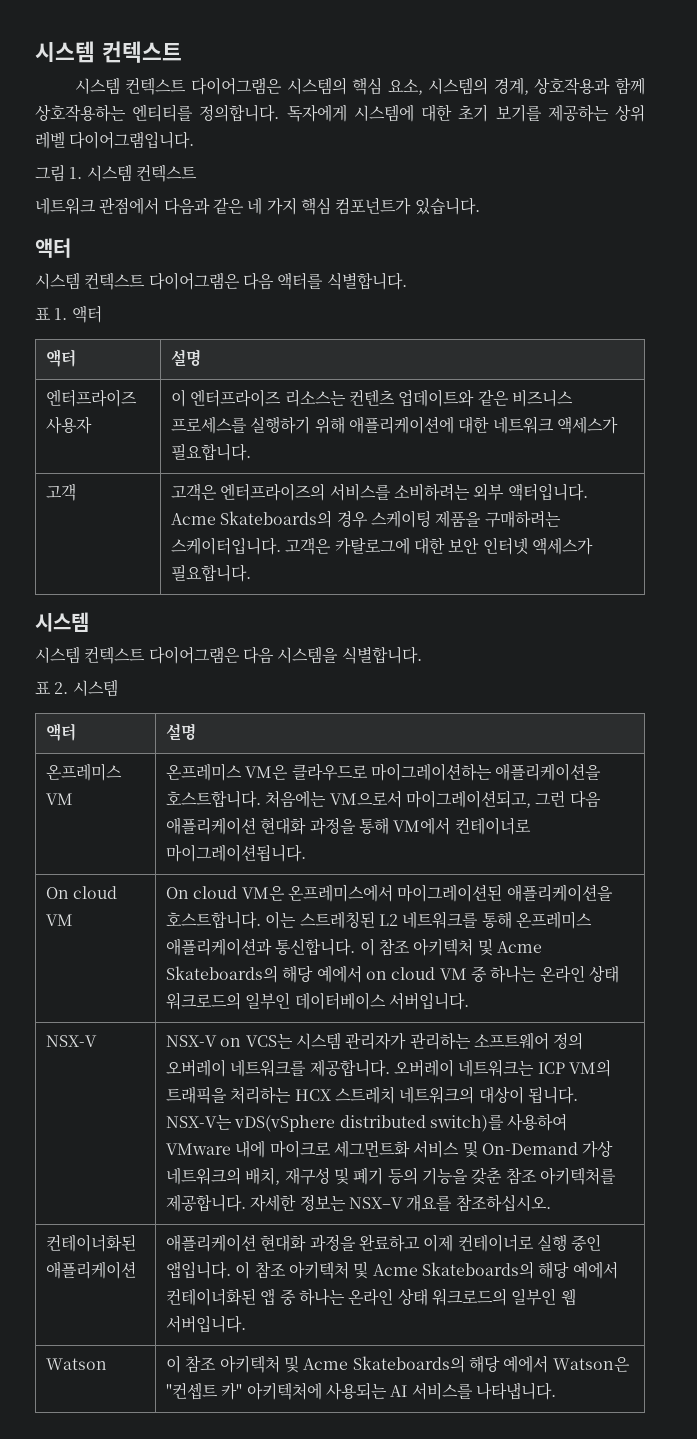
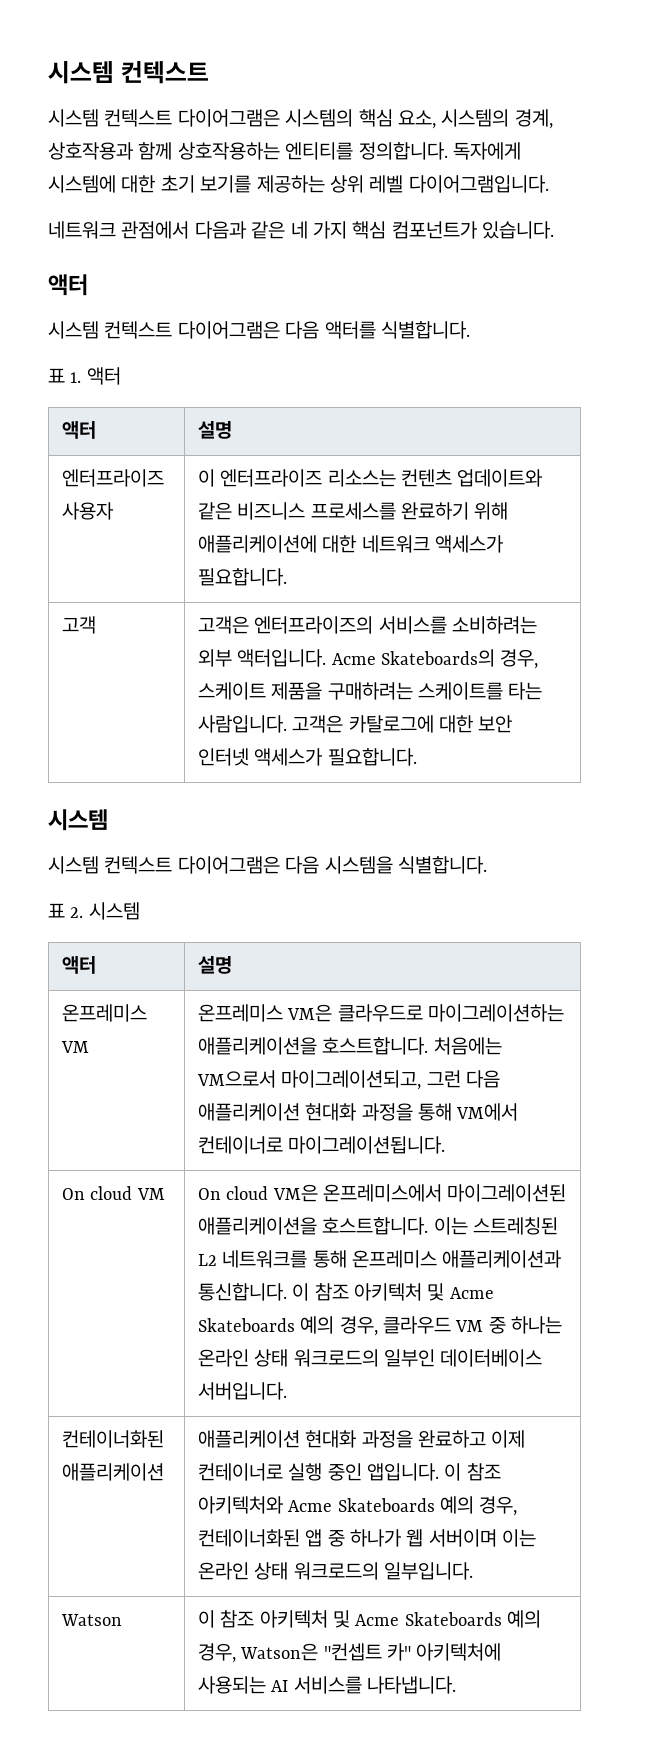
[35,164,197,182] // 그림 1. 시스템 컨텍스트 -> (549, 184) none
[250,416,311,434] 실행하기 -> [400,502,469,520] 완료하기
[336,510,561,528] [171,537,282,555] 경우 스케이팅 제품을 구매하려는 스케이터입니다. -> [500,649,539,669] [197,682,543,700] [197,715,287,733] 경우, 스케이트 제품을 구매하려는 스케이트를 타는 사람입니다.
[166,965,436,983] Skateboards의 해당 예에서 on cloud -> [197,1316,451,1336] Skateboards 예의 경우, 클라우드
[46,1035,98,1047] [166,1032,584,1050] [166,1059,612,1077] [166,1086,579,1104] [166,1113,568,1132] [166,1140,614,1158] [166,1167,617,1185] [166,1194,551,1212] // NSX-V | NSX-V on VCS는 시스템 관리자가 관리하는 소프트웨어 정의 오버레이 네트워크를 제공합니다. 오버레이 네트워크는 ICP VM의 트래픽을 처리하는 HCX 스트레치 네트워크의 대상이 됩니다. NSX-V는 vDS(vSphere distributed switch)를 사용하여 VMware 내에 마이크로 세그먼트화 서비스 및 On-Demand 가상 네트워크의 배치, 재구성 및 폐기 등의 기능을 갖춘 참조 아키텍처를 제공합니다. 자세한 정보는 NSX–V 개요를 참조하십시오. -> (287, 1391) none
[289,1261,618,1279] [166,1288,576,1306] [166,1315,247,1333] 아키텍처 및 Acme Skateboards의 해당 예에서 컨테이너화된 앱 중 하나는 온라인 상태 워크로드의 일부인 웹 서버입니다. -> [197,1496,518,1516] [197,1529,537,1547] [197,1562,473,1580] 아키텍처와 Acme Skateboards 예의 경우, 컨테이너화된 앱 중 하나가 웹 서버이며 이는 온라인 상태 워크로드의 일부입니다.
[352,1355,549,1373] Skateboards의 해당 예에서 -> [404,1610,542,1628] [197,1643,236,1663] Skateboards 예의 경우,

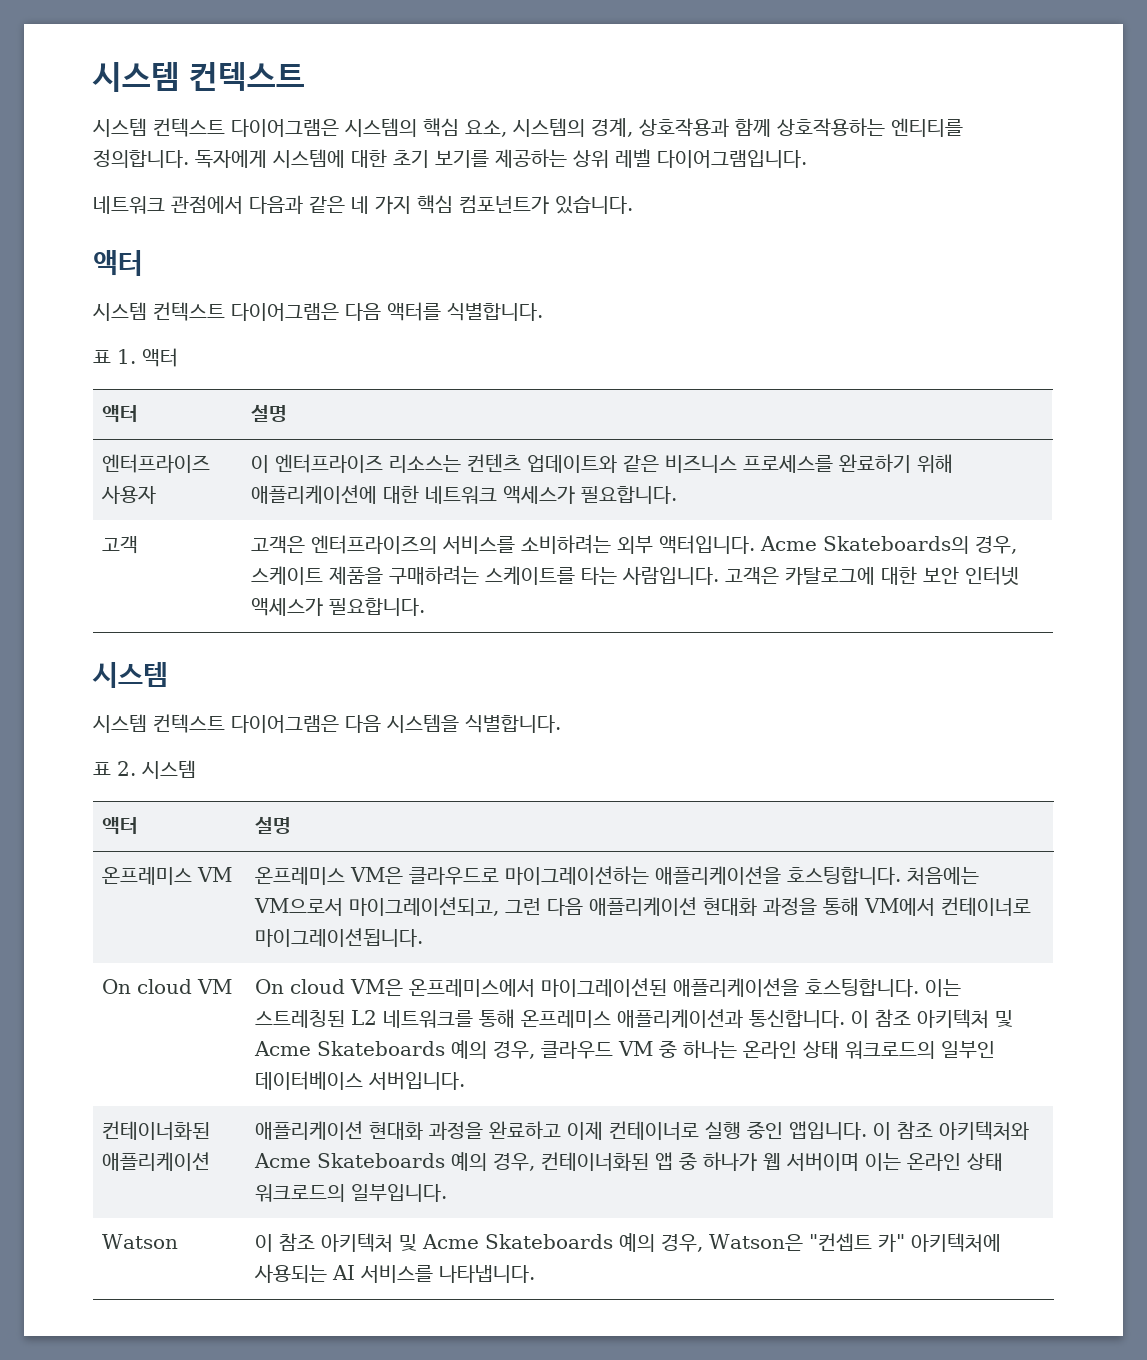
[322,1037,429,1055] 호스트합니다. -> [786,867,901,885] 호스팅합니다.
[322,1217,429,1235] 호스트합니다. -> [804,979,919,997] 호스팅합니다.

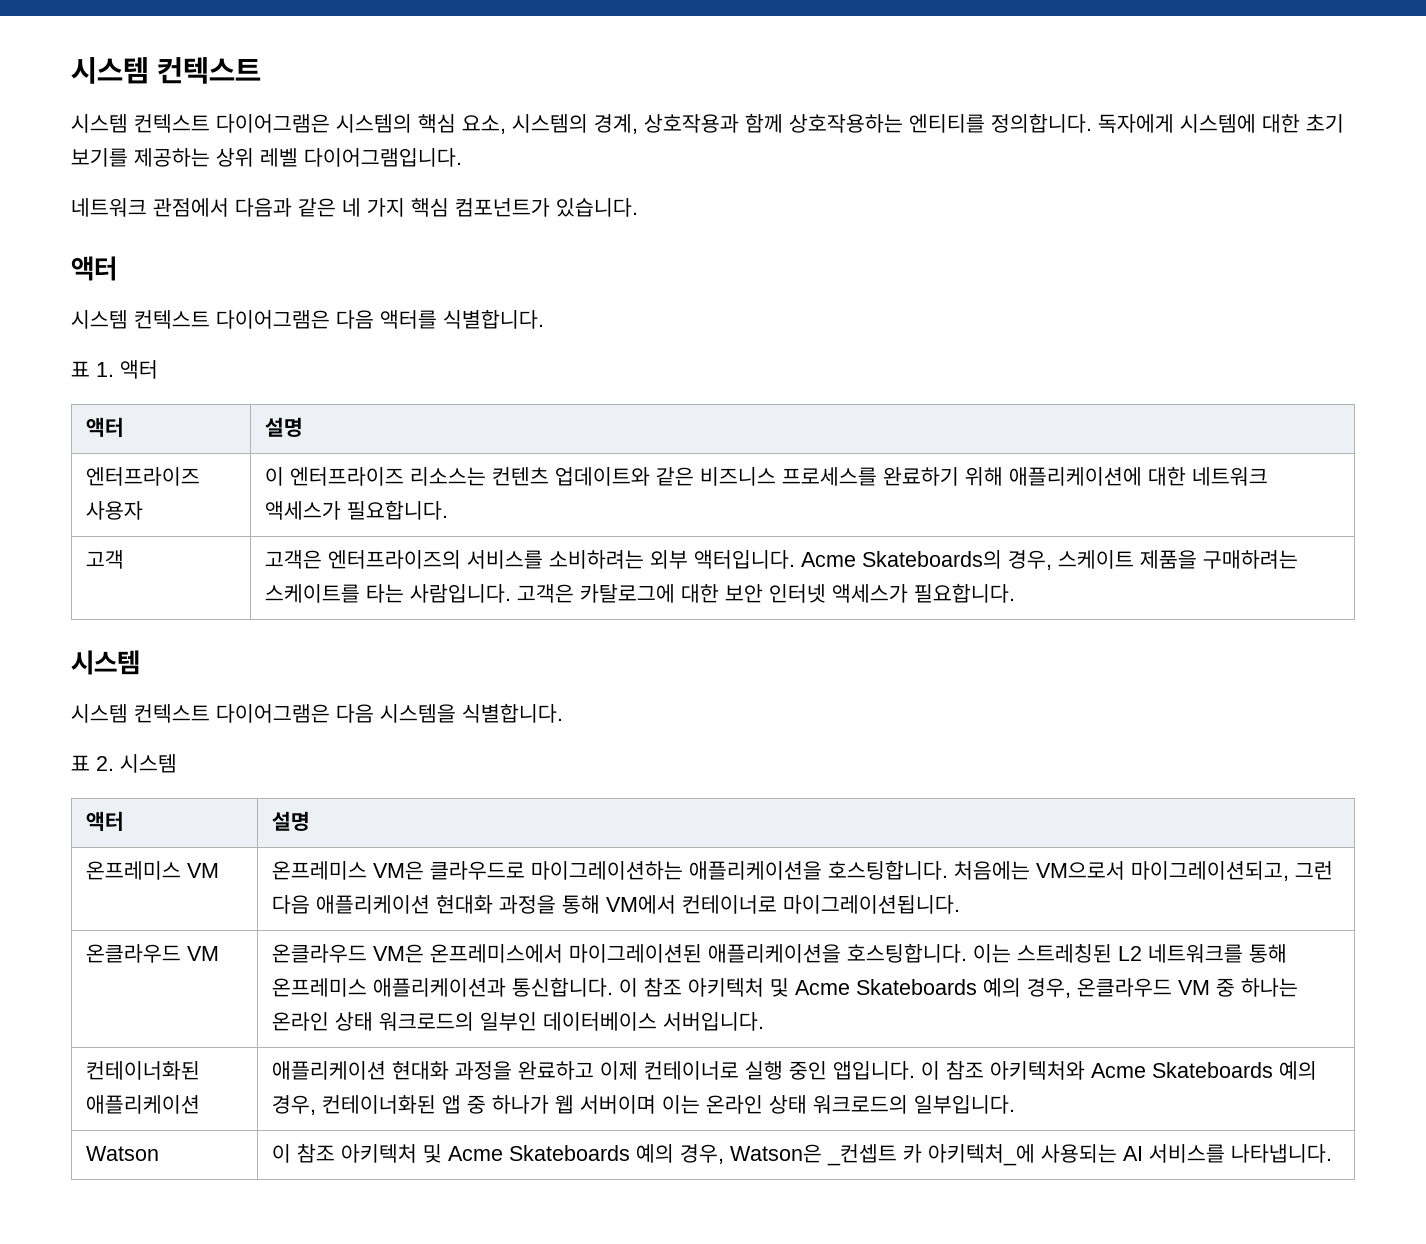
[101,979,232,994] [254,979,345,994] On cloud VM | On cloud -> [86,944,220,963] [272,944,368,963] 온클라우드 VM | 온클라우드
[540,1041,613,1059] 클라우드 -> [1077,978,1173,997] 온클라우드
[808,1233,1001,1252] "컨셉트 카" 아키텍처에 -> [827,1144,1036,1166] _컨셉트 카 아키텍처_에

